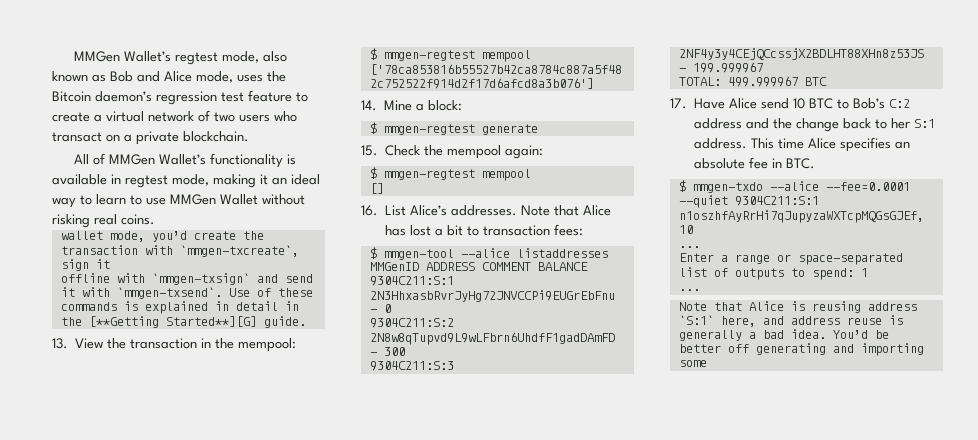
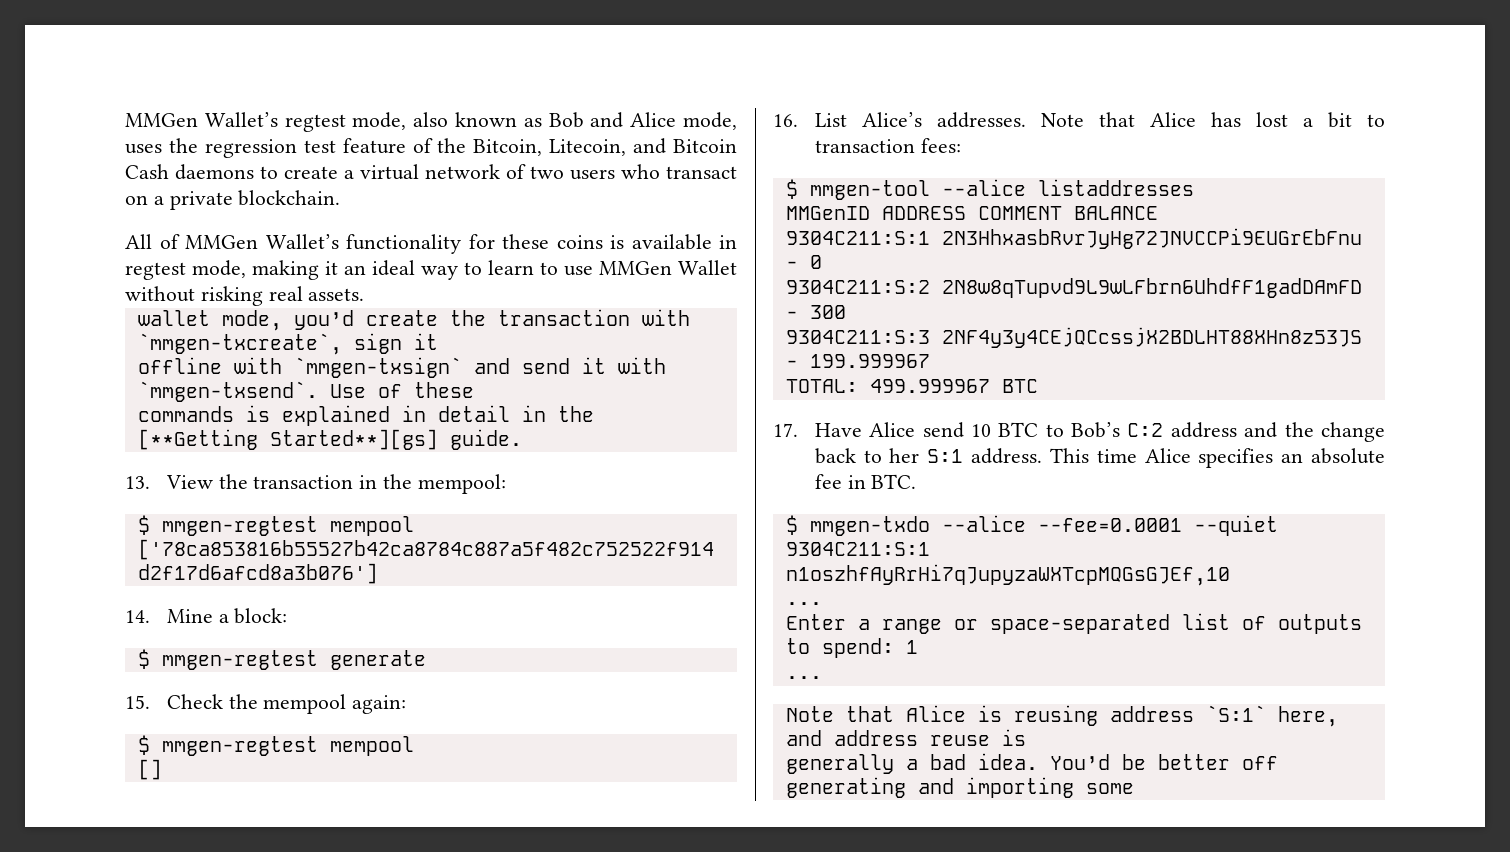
[52,91,152,102] Bitcoin daemon’s -> (198, 145) none
(292, 96) none -> [412,138,737,156] [125,164,254,180] of the Bitcoin, Litecoin, and Bitcoin Cash daemons
(284, 160) none -> [468,234,603,249] for these coins
[121,214,155,225] coins. -> [308,288,365,301] assets.
[165,316,257,327] Started**][G] -> [269,429,438,450] Started**][gs]

